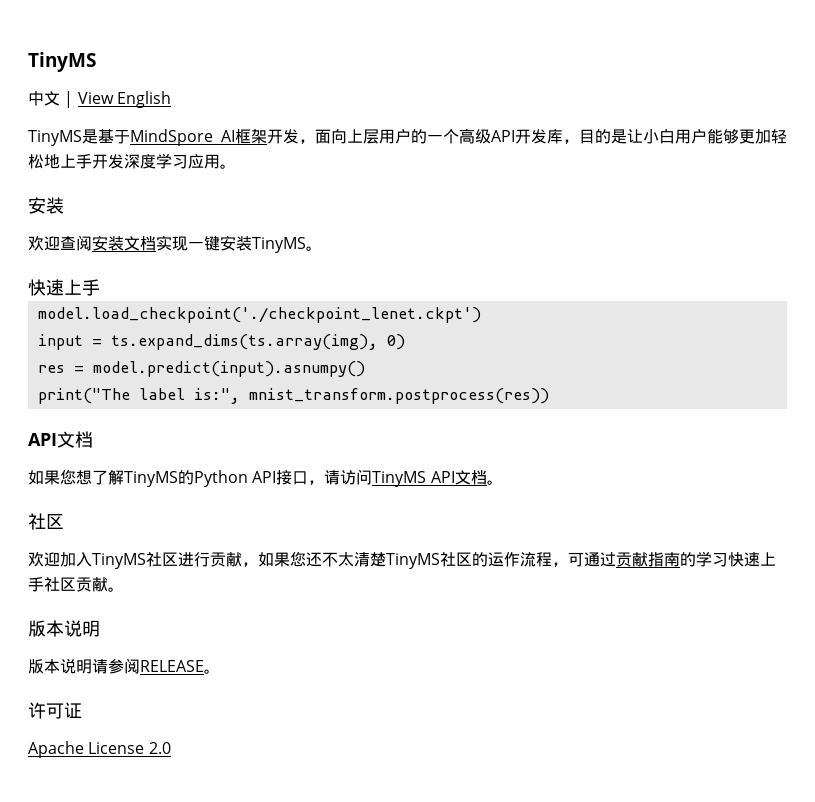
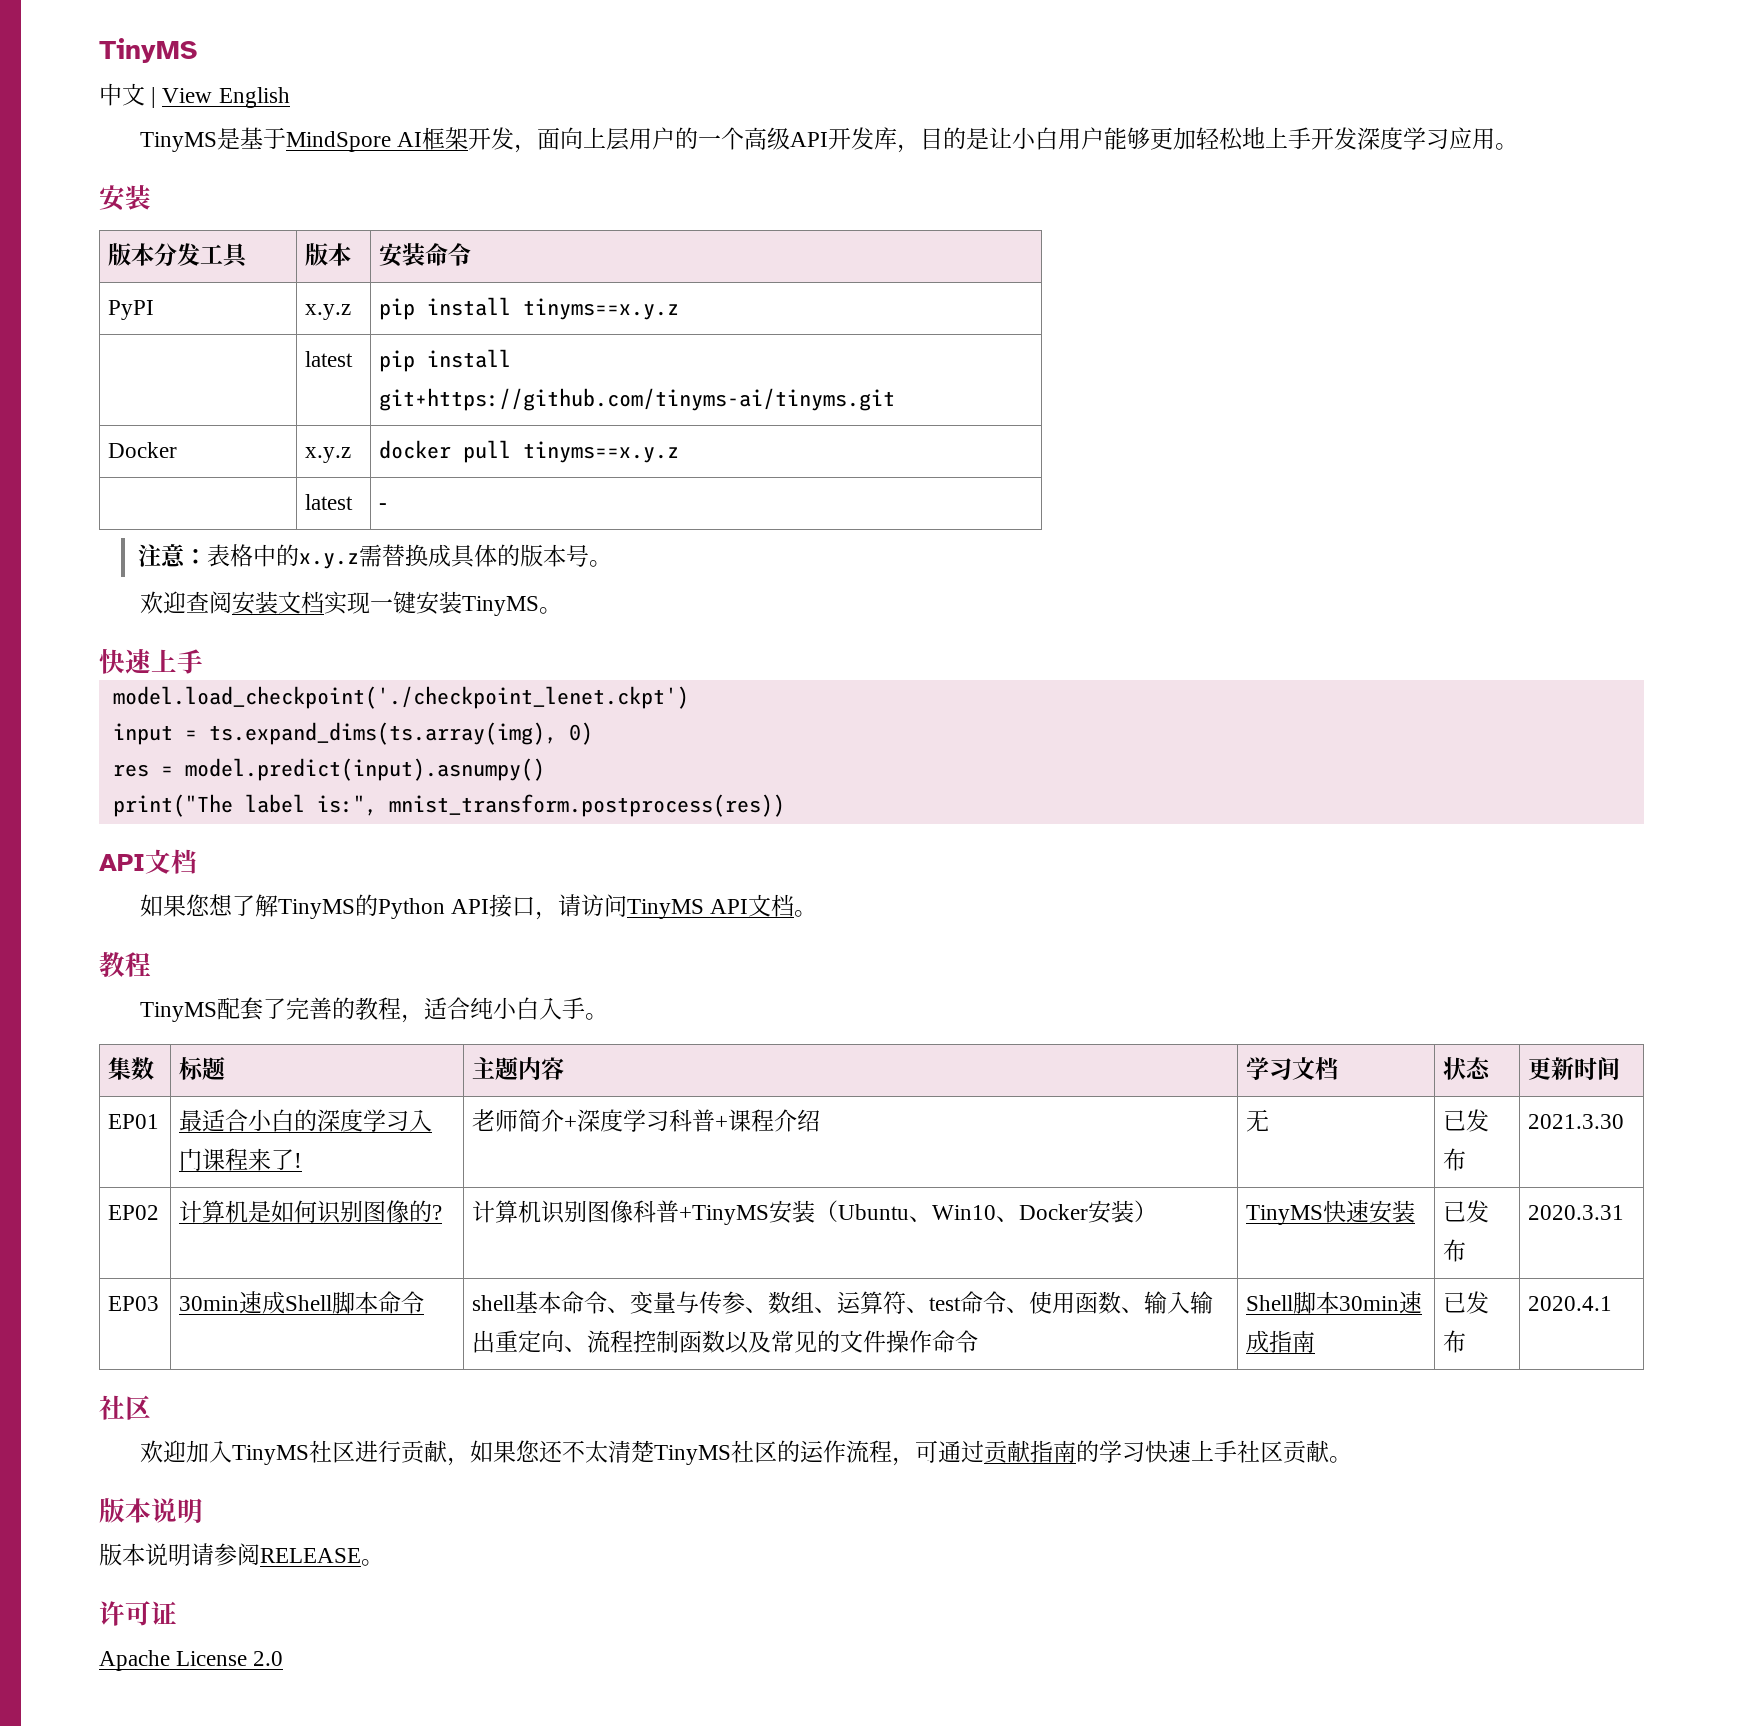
(64, 205) none -> [108,243,250,268] [305,243,352,266] [379,243,472,267] [108,300,155,320] [305,304,352,320] [379,297,680,320] [305,351,354,367] [379,349,512,372] [379,388,896,411] [108,442,178,458] [305,447,352,463] [379,440,680,463] [305,494,354,510] [379,503,388,510] [137,544,612,569] // 版本分发工具 | 版本 | 安装命令 // PyPI | x.y.z | pip install tinyms==x.y.z // | latest | pip install git+https://github.com/tinyms-ai/tinyms.git // Docker | x.y.z | docker pull tinyms==x.y.z // | latest | - // 注意：表格中的x.y.z需替换成具体的版本号。
(503, 482) none -> [99,952,151,977] [139,997,608,1023] [108,1057,155,1080] [179,1056,226,1080] [472,1056,565,1080] [1246,1057,1339,1080] [1443,1057,1492,1080] [1528,1057,1621,1080] [108,1114,160,1129] [179,1109,433,1132] [179,1148,303,1171] [472,1109,821,1132] [1246,1109,1270,1132] [1443,1109,1490,1132] [1443,1148,1467,1171] [1528,1114,1625,1129] [108,1205,160,1220] [179,1200,443,1224] [472,1200,1158,1225] [1246,1200,1416,1225] [1443,1200,1490,1223] [1443,1239,1467,1262] [1528,1205,1625,1220] [108,1296,160,1311] [179,1291,425,1314] [472,1291,1214,1314] [472,1330,979,1354] [1246,1291,1423,1314] [1246,1330,1316,1353] [1443,1291,1490,1314] [1443,1330,1467,1353] [1528,1296,1613,1311] // 教程 // TinyMS配套了完善的教程，适合纯小白入手。 // 集数 | 标题 | 主题内容 | 学习文档 | 状态 | 更新时间 // EP01 | 最适合小白的深度学习入门课程来了! | 老师简介+深度学习科普+课程介绍 | 无 | 已发布 | 2021.3.30 // EP02 | 计算机是如何识别图像的? | 计算机识别图像科普+TinyMS安装（Ubuntu、Win10、Docker安装） | TinyMS快速安装 | 已发布 | 2020.3.31 // EP03 | 30min速成Shell脚本命令 | shell基本命令、变量与传参、数组、运算符、test命令、使用函数、输入输出重定向、流程控制函数以及常见的文件操作命令 | Shell脚本30min速成指南 | 已发布 | 2020.4.1

